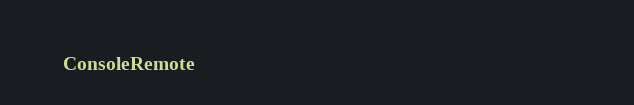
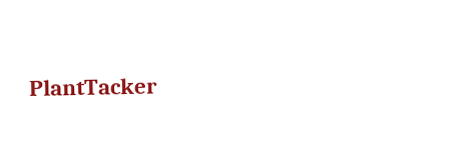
[63,57,195,70] ConsoleRemote -> [29,77,158,96] PlantTacker

